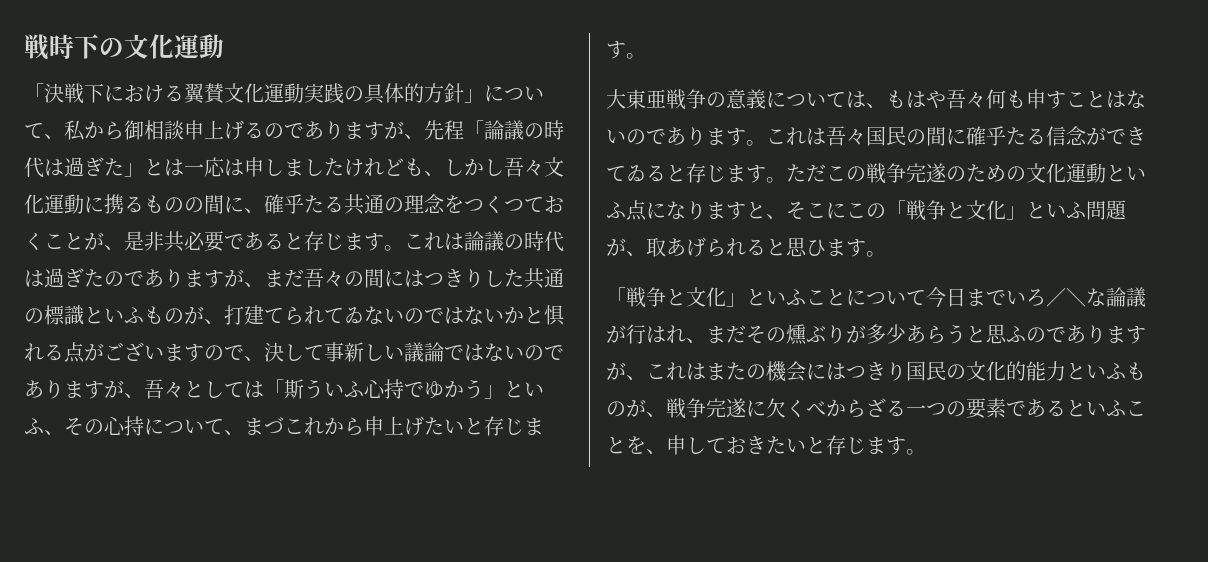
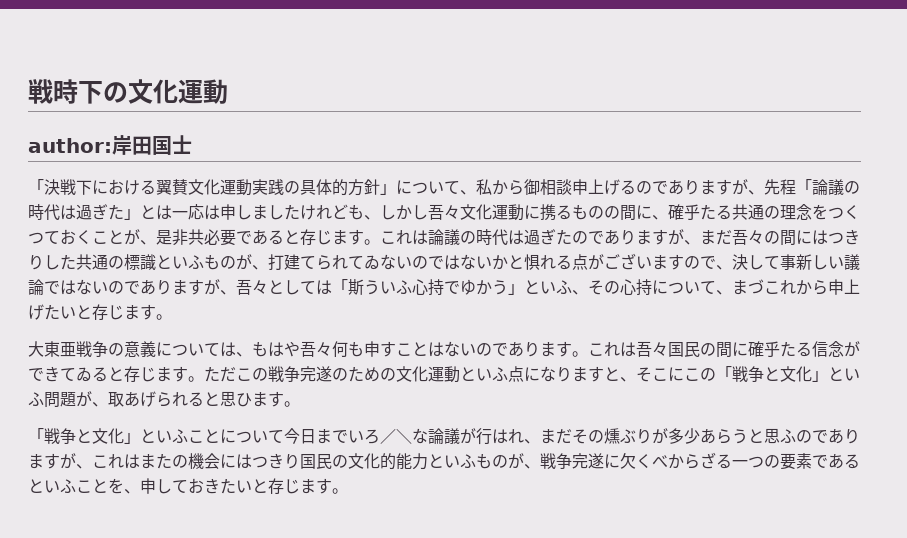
(224, 46) none -> [28,135,192,155] // author:岸田国士

